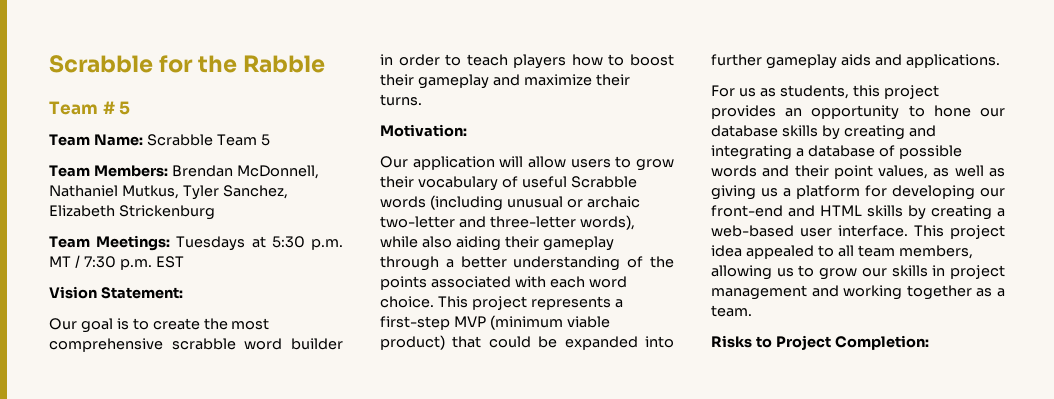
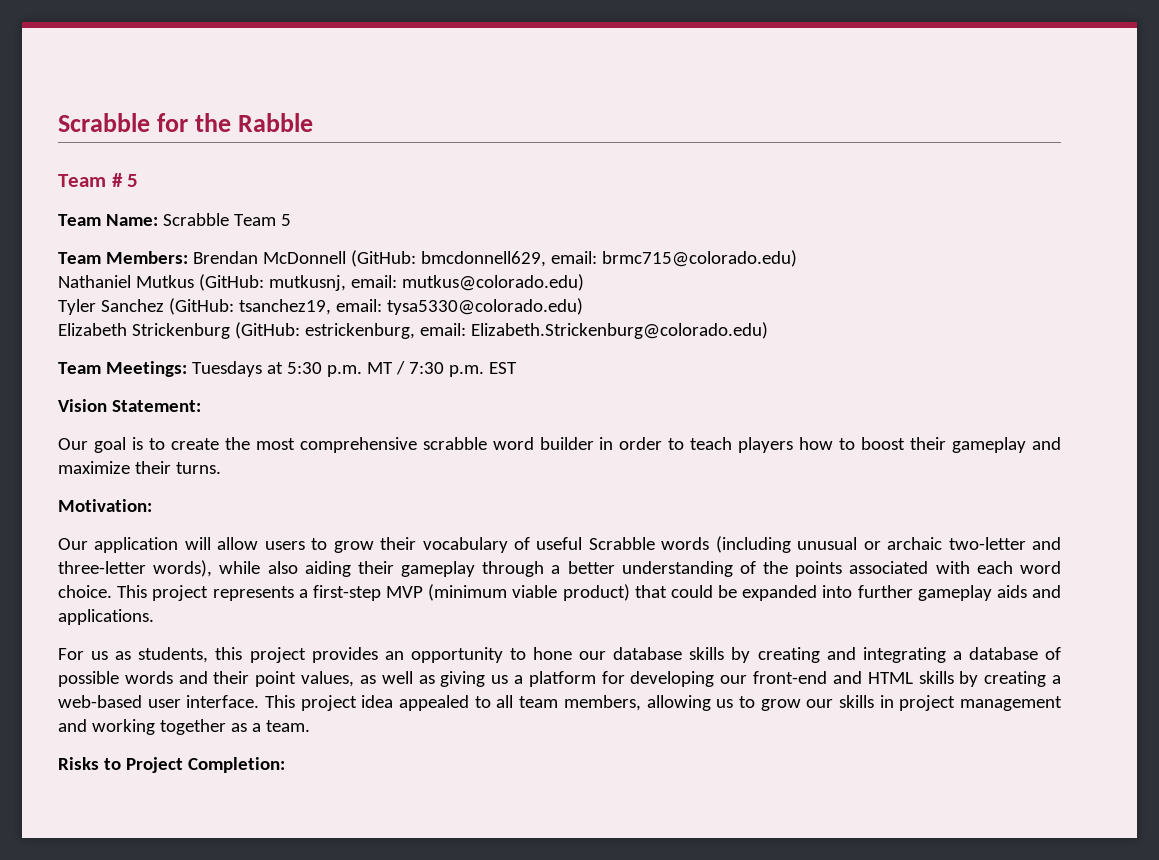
[236,165,319,179] [49,185,288,200] [49,205,215,220] McDonnell, Nathaniel Mutkus, Tyler Sanchez, Elizabeth Strickenburg -> [262,250,797,267] [58,274,584,291] [58,298,583,315] [58,322,768,339] McDonnell (GitHub: bmcdonnell629, email: brmc715@colorado.edu) // Nathaniel Mutkus (GitHub: mutkusnj, email: mutkus@colorado.edu) // Tyler Sanchez (GitHub: tsanchez19, email: tysa5330@colorado.edu) // Elizabeth Strickenburg (GitHub: estrickenburg, email: Elizabeth.Strickenburg@colorado.edu)

